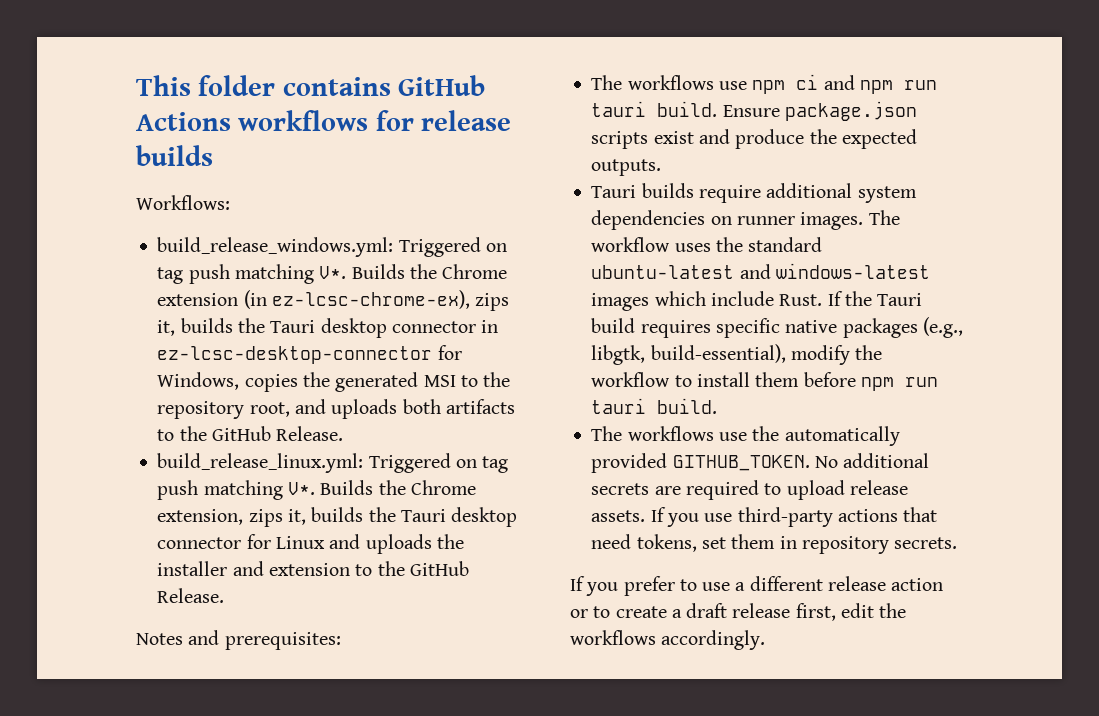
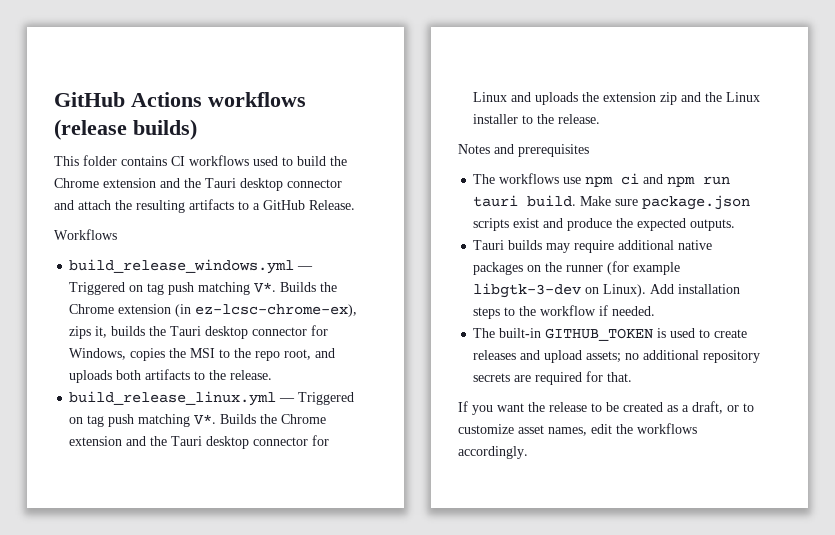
[136,75,486,96] [136,110,512,131] [136,145,213,166] [136,195,230,210] [157,237,394,257] This folder contains GitHub Actions workflows for release builds // Workflows: // build_release_windows.yml: -> [54,92,306,107] [54,119,197,140] [54,155,347,166] [54,178,342,191] [54,199,355,213] [54,229,117,240] [69,259,314,274] GitHub Actions workflows (release builds) // This folder contains CI workflows used to build the Chrome extension and the Tauri desktop connector and attach the resulting artifacts to a GitHub Release. // Workflows // build_release_windows.yml —
[481,320,499,333] [157,346,433,364] in ez-lcsc-desktop-connector -> (308, 331) none
[335,372,419,392] generated -> (187, 353) none
[157,401,245,419] repository -> [255,351,281,361] repo
[211,426,344,441] [157,453,509,473] [157,480,476,500] [157,507,364,527] GitHub Release. // build_release_linux.yml: Triggered on tag push matching V*. Builds the Chrome extension, zips it, builds -> [230,370,273,380] [69,391,355,406] [69,414,327,427] [69,436,147,446] release. // build_release_linux.yml — Triggered on tag push matching V*. Builds the Chrome extension and
[157,561,469,576] [157,588,225,603] installer and extension to the GitHub Release. -> [603,92,761,105] [473,114,601,124] extension zip and the Linux installer to the release.
[224,632,341,650] prerequisites: -> [518,144,589,157] prerequisites
[722,105,780,117] Ensure -> [580,196,639,206] Make sure
(694, 190) none -> [546,243,571,253] may
[857,186,917,203] [591,210,900,230] [591,237,823,252] [591,263,930,279] [591,291,923,311] [591,317,963,338] [591,344,883,365] [591,372,938,391] [591,398,718,414] [591,426,900,446] [591,453,930,473] [591,480,908,500] [591,507,938,527] [591,534,958,554] [570,576,944,596] [570,603,836,621] system dependencies on runner images. The workflow uses the standard ubuntu-latest and windows-latest images which include Rust. If the Tauri build requires specific native packages (e.g., libgtk, build-essential), modify the workflow to install them before npm run tauri build. // The workflows use the automatically provided GITHUB_TOKEN. No additional secrets are required to upload release assets. If you use third-party actions that need tokens, set them in repository secrets. // If you prefer to use a different release action or to create a draft release first, -> [678,240,713,250] [473,261,681,275] [473,283,741,298] [473,305,656,319] [473,328,748,341] [473,350,761,363] [473,371,633,385] [458,401,754,415] [458,424,587,436] native packages on the runner (for example libgtk-3-dev on Linux). Add installation steps to the workflow if needed. // The built-in GITHUB_TOKEN is used to create releases and upload assets; no additional repository secrets are required for that. // If you want the release to be created as a draft, or to customize asset names,

